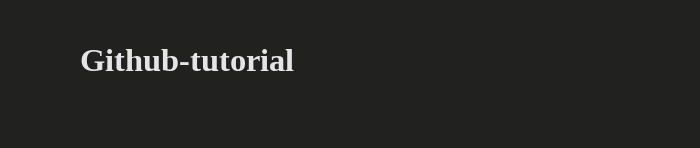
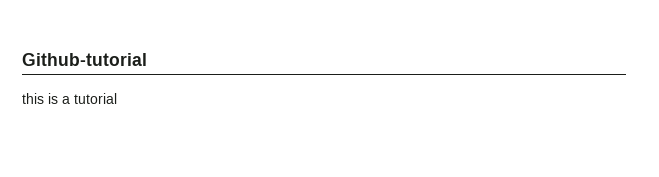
(294, 60) none -> [22,93,117,104] // this is a tutorial

